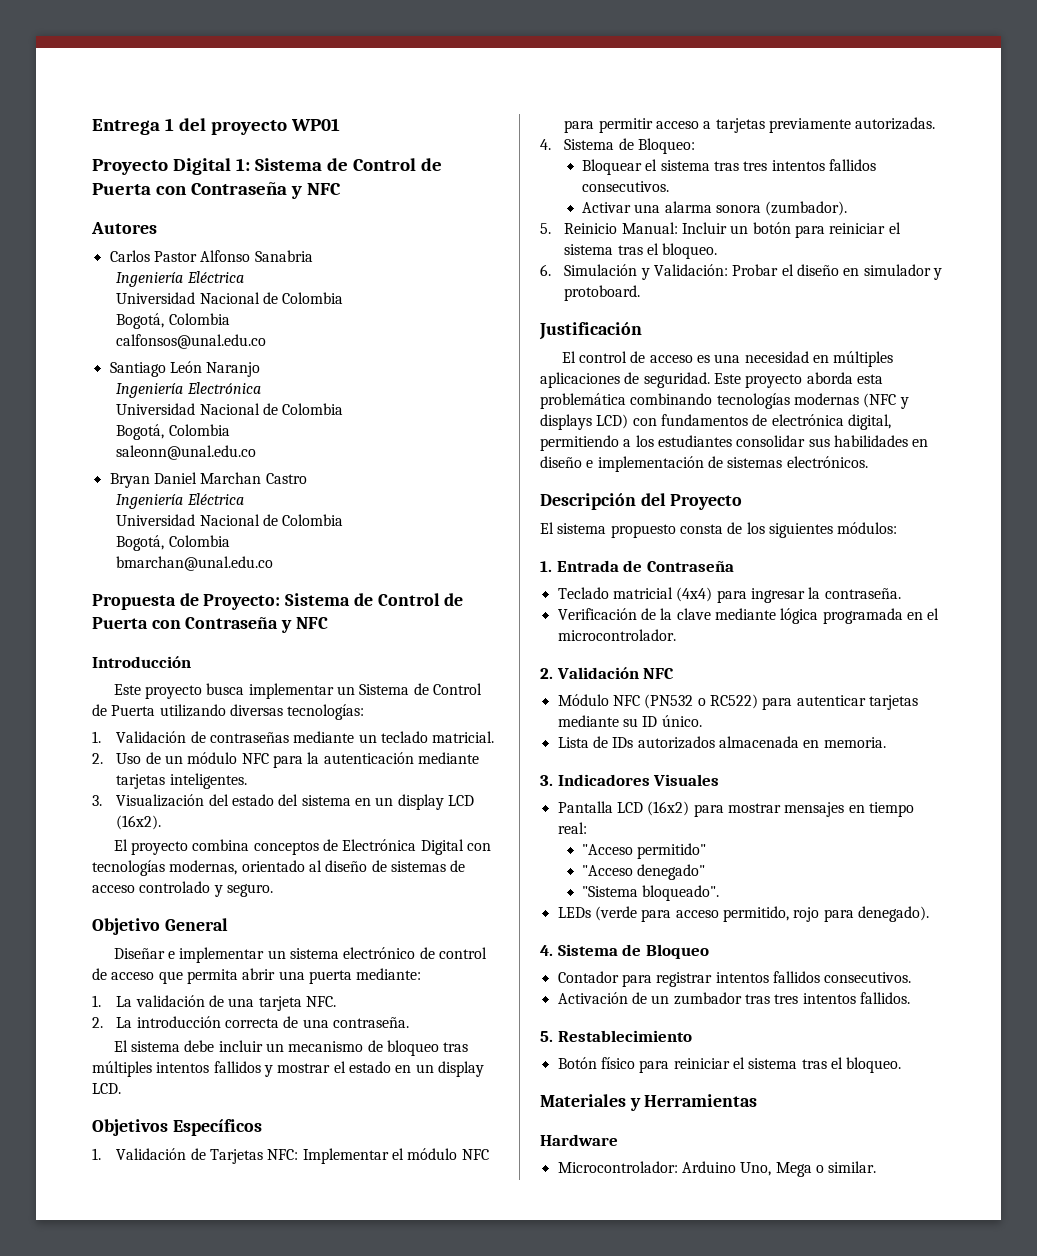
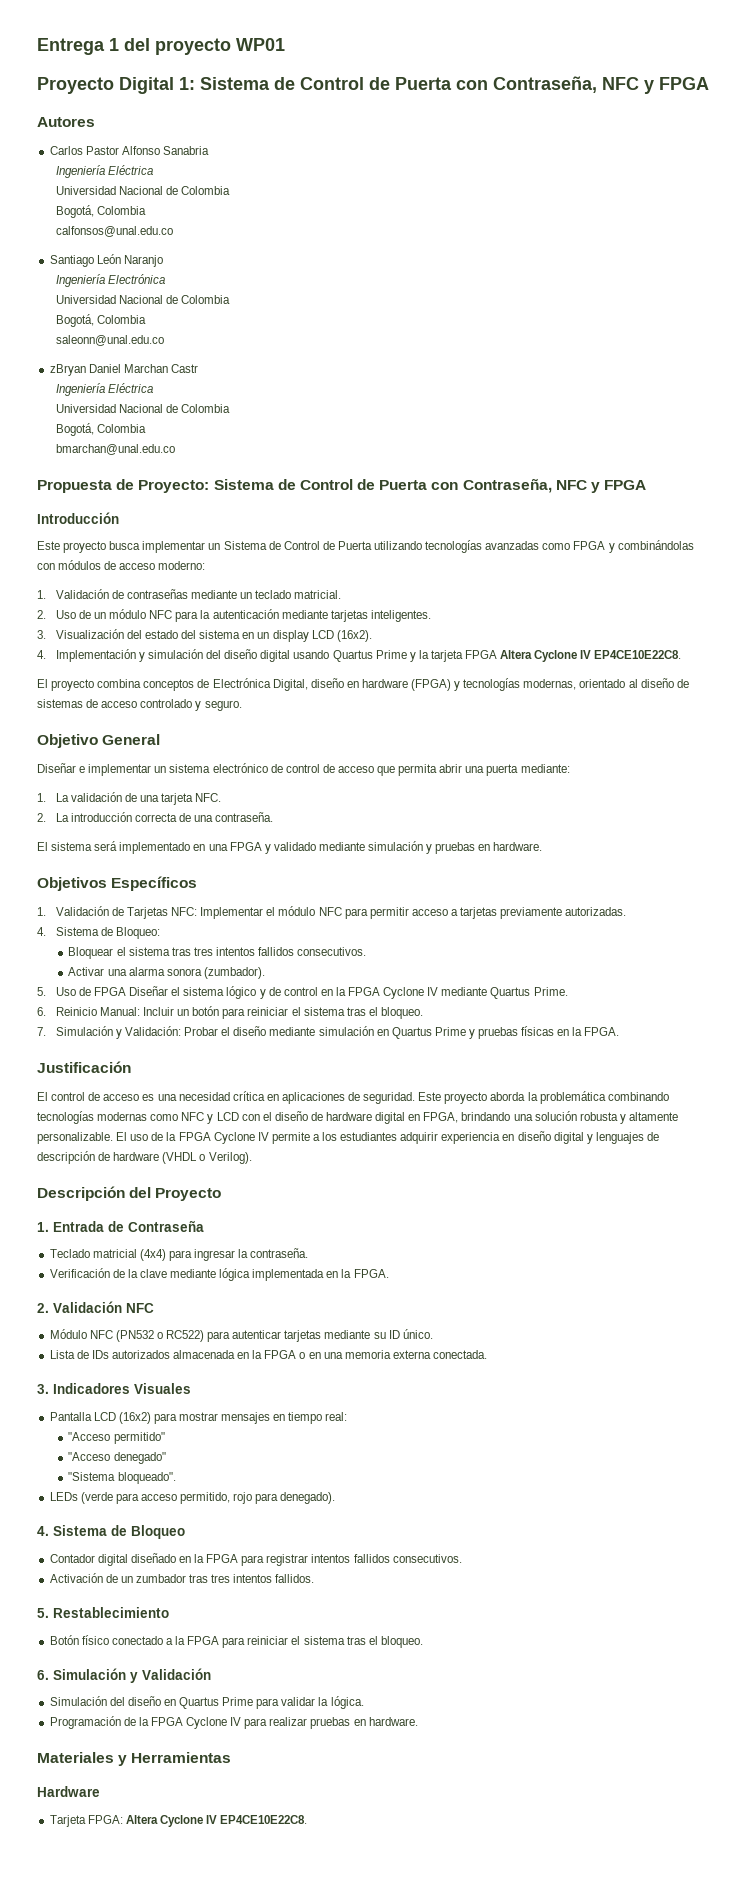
[190,182,341,199] Contraseña y NFC -> [493,76,709,94] Contraseña, NFC y FPGA
[109,473,150,488] Bryan -> [49,364,86,376] zBryan
[265,473,307,484] Castro -> [170,364,198,373] Castr
[185,617,328,633] Contraseña y NFC -> [462,478,647,493] Contraseña, NFC y FPGA
[229,704,365,720] diversas tecnologías: -> [425,540,694,553] [37,560,206,570] tecnologías avanzadas como FPGA y combinándolas con módulos de acceso moderno:
(162, 822) none -> [37,649,682,662] // 4. Implementación y simulación del diseño digital usando Quartus Prime y la tarjeta FPGA Altera Cyclone IV EP4CE10E22C8.
[420,839,491,855] Digital con -> [272,678,461,691] Digital, diseño en hardware (FPGA) y
[184,1040,469,1056] [92,1061,484,1077] [92,1083,121,1094] debe incluir un mecanismo de bloqueo tras múltiples intentos fallidos y mostrar el estado en un display LCD. -> [94,841,543,854] será implementado en una FPGA y validado mediante simulación y pruebas en hardware.
(551, 228) none -> [55,986,568,999] [37,1007,46,1016] Uso de FPGA Diseñar el sistema lógico y de control en la FPGA Cyclone IV mediante Quartus Prime. // 6.
[540,264,551,276] 6. -> [37,1027,46,1036] 7.
[843,264,942,280] [564,285,641,301] en simulador y protoboard. -> [269,1026,620,1039] mediante simulación en Quartus Prime y pruebas físicas en la FPGA.
[812,351,894,367] en múltiples -> [232,1091,279,1101] crítica en
[856,374,883,384] esta -> [527,1092,538,1101] la
[863,393,909,409] [540,414,891,430] [540,435,929,451] [540,456,868,472] [540,493,743,510] [540,522,898,538] (NFC y displays LCD) con fundamentos de electrónica digital, permitiendo a los estudiantes consolidar sus habilidades en diseño e implementación de sistemas electrónicos. // Descripción del Proyecto // El sistema propuesto consta de los siguientes módulos: -> [150,1111,678,1124] [37,1131,659,1144] [37,1151,252,1164] [37,1186,222,1201] como NFC y LCD con el diseño de hardware digital en FPGA, brindando una solución robusta y altamente personalizable. El uso de la FPGA Cyclone IV permite a los estudiantes adquirir experiencia en diseño digital y lenguajes de descripción de hardware (VHDL o Verilog). // Descripción del Proyecto
[822,608,940,624] [557,629,676,641] programada en el microcontrolador. -> [252,1269,389,1281] implementada en la FPGA.
[823,737,886,748] memoria. -> [252,1350,488,1359] la FPGA o en una memoria externa conectada.
(619, 977) none -> [97,1553,239,1566] digital diseñado en la FPGA
[639,1057,902,1073] [540,1094,758,1111] [540,1134,618,1146] [557,1161,877,1177] para reiniciar el sistema tras el bloqueo. // Materiales y Herramientas // Hardware // Microcontrolador: Arduino Uno, Mega o similar. -> [111,1636,423,1648] [37,1668,211,1683] [49,1696,364,1709] [49,1716,418,1729] [37,1752,232,1766] [37,1786,100,1797] [49,1815,308,1827] conectado a la FPGA para reiniciar el sistema tras el bloqueo. // 6. Simulación y Validación // Simulación del diseño en Quartus Prime para validar la lógica. // Programación de la FPGA Cyclone IV para realizar pruebas en hardware. // Materiales y Herramientas // Hardware // Tarjeta FPGA: Altera Cyclone IV EP4CE10E22C8.

